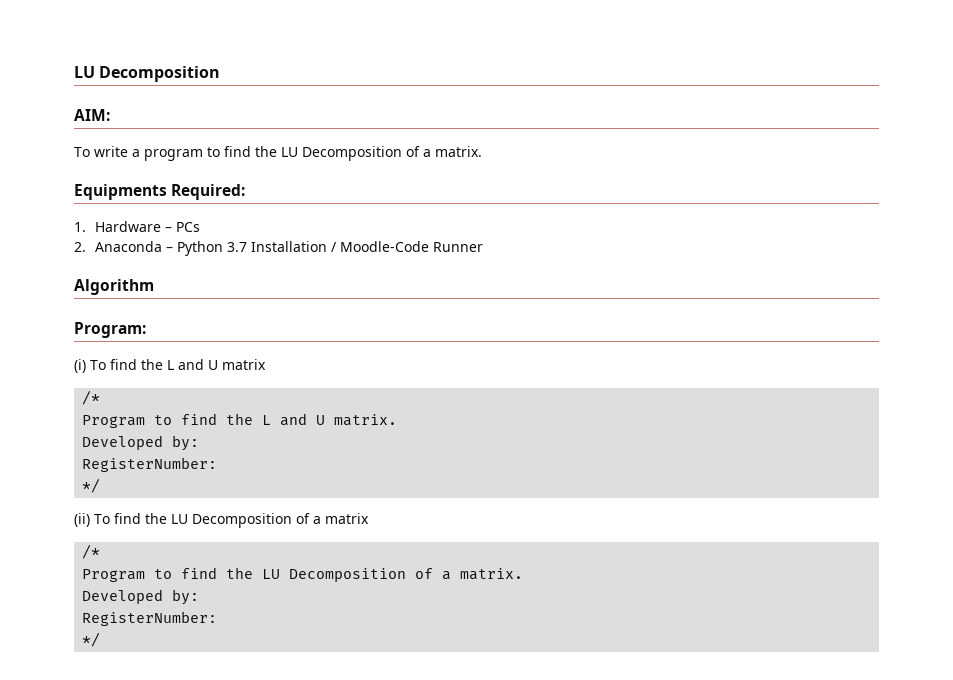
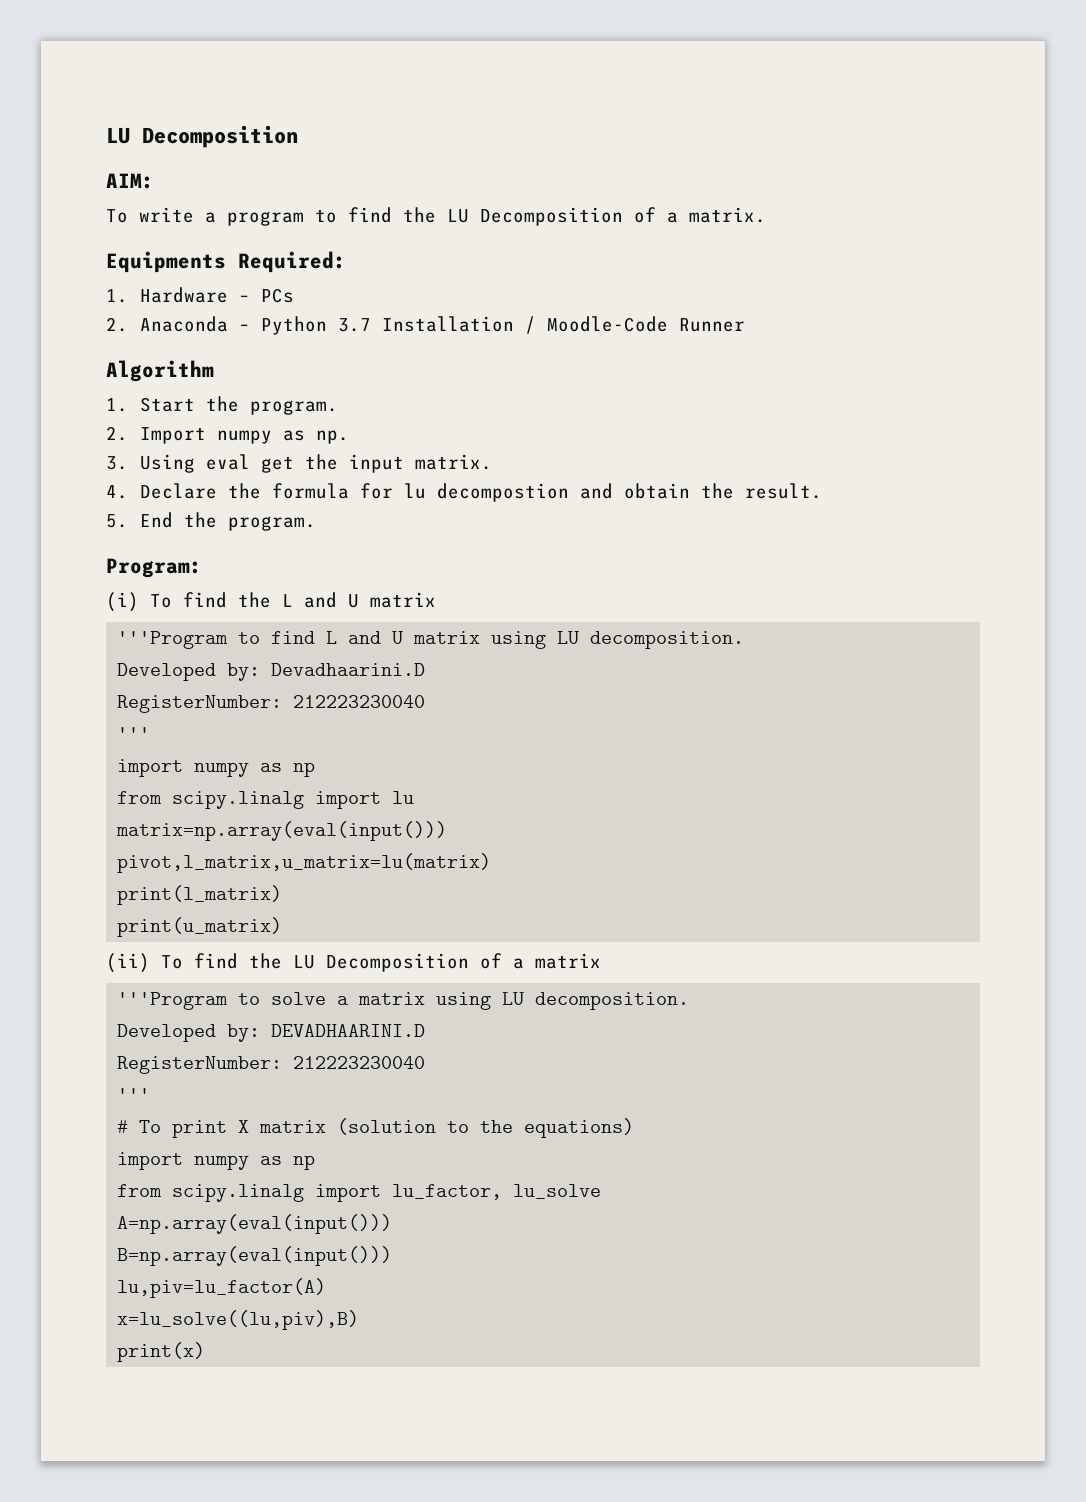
(154, 287) none -> [106,396,339,415] [106,426,350,444] [106,454,493,473] [106,483,823,502] [106,512,317,531] // 1. Start the program. // 2. Import numpy as np. // 3. Using eval get the input matrix. // 4. Declare the formula for lu decompostion and obtain the result. // 5. End the program.
[82,390,101,405] [82,413,398,428] [82,435,200,451] [82,457,218,472] [82,478,101,493] /* // Program to find the L and U matrix. // Developed by: // RegisterNumber: // */ -> [117,631,745,649] [117,663,426,681] [117,695,426,713] [117,727,151,740] [117,759,316,777] [117,791,415,809] [116,821,448,841] [117,853,492,873] [117,885,283,905] [117,917,283,937] '''Program to find L and U matrix using LU decomposition. // Developed by: Devadhaarini.D // RegisterNumber: 212223230040 // ''' // import numpy as np // from scipy.linalg import lu // matrix=np.array(eval(input())) // pivot,l_matrix,u_matrix=lu(matrix) // print(l_matrix) // print(u_matrix)
[82,544,101,559] [82,567,524,582] [82,589,200,605] [82,611,218,626] [82,632,101,647] /* // Program to find the LU Decomposition of a matrix. // Developed by: // RegisterNumber: // */ -> [117,992,690,1010] [117,1024,426,1042] [117,1056,426,1074] [117,1088,151,1101] [117,1118,635,1138] [117,1152,316,1170] [117,1184,602,1202] [117,1214,393,1234] [117,1246,393,1266] [117,1278,327,1298] [117,1310,360,1330] [117,1342,206,1362] '''Program to solve a matrix using LU decomposition. // Developed by: DEVADHAARINI.D // RegisterNumber: 212223230040 // ''' // # To print X matrix (solution to the equations) // import numpy as np // from scipy.linalg import lu_factor, lu_solve // A=np.array(eval(input())) // B=np.array(eval(input())) // lu,piv=lu_factor(A) // x=lu_solve((lu,piv),B) // print(x)

